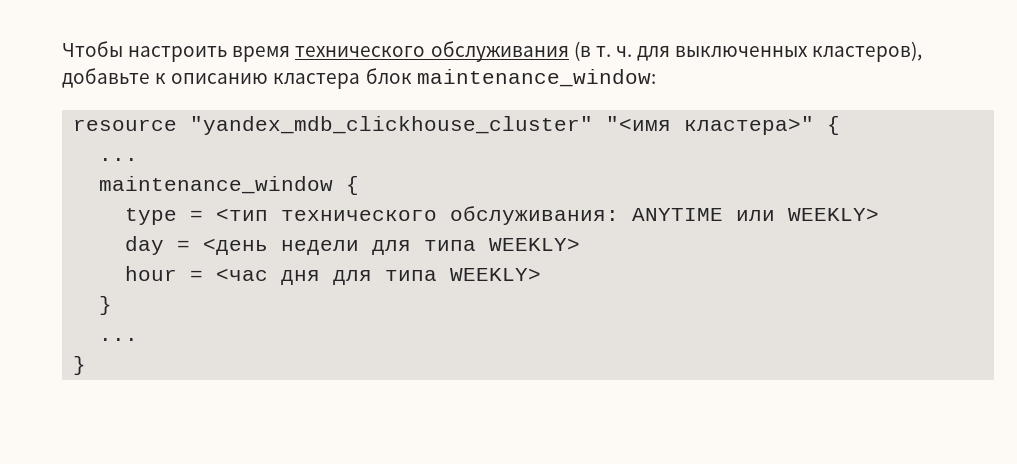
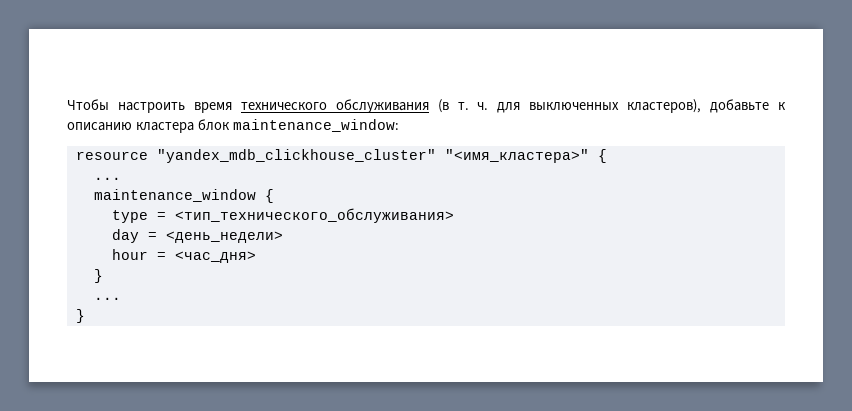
[606,116,815,135] "<имя кластера>" -> [444,149,589,163] "<имя_кластера>"
[216,206,880,225] [125,236,581,255] [125,266,542,285] <тип технического обслуживания: ANYTIME или WEEKLY> // day = <день недели для типа WEEKLY> // hour = <час дня для типа WEEKLY> -> [174,208,454,223] [111,229,283,243] [111,249,256,263] <тип_технического_обслуживания> // day = <день_недели> // hour = <час_дня>

